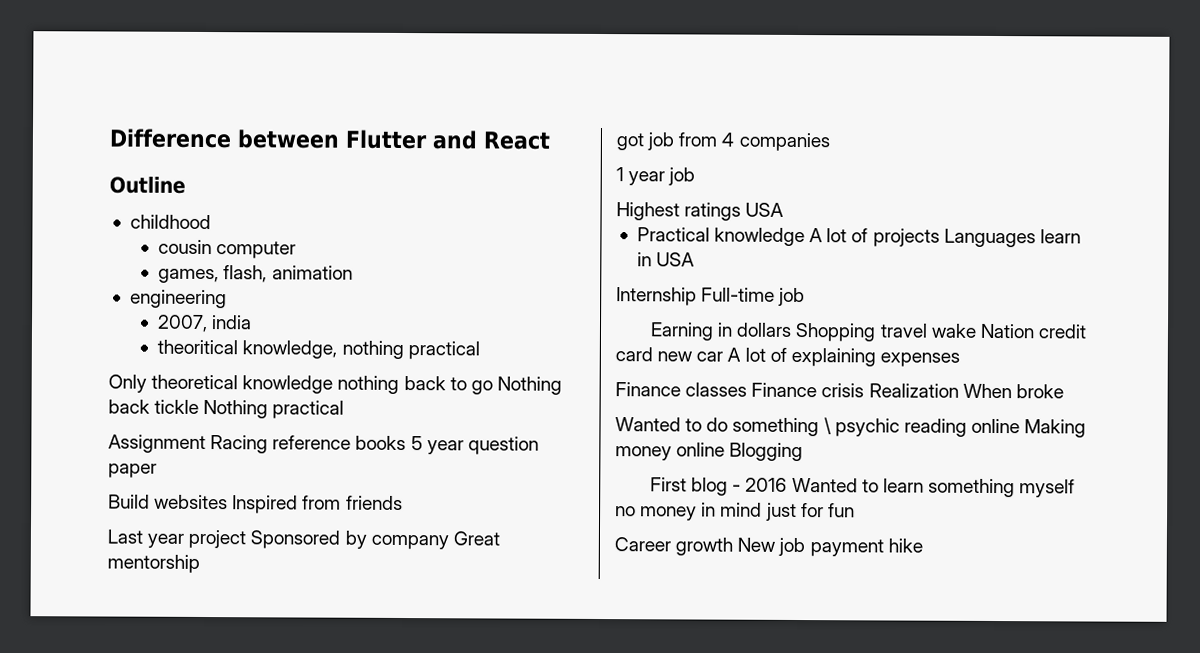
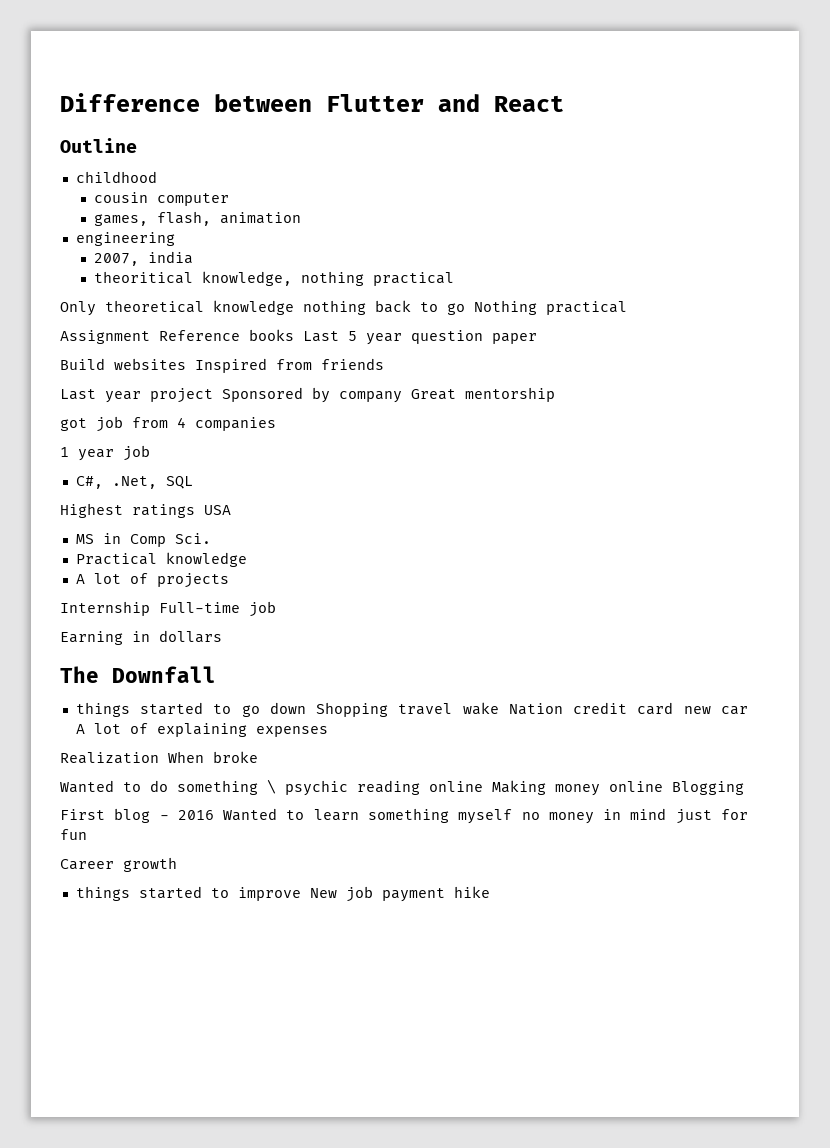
[108,399,269,419] back tickle Nothing -> (537, 307) none
[210,435,407,454] Racing reference books -> [159,329,339,342] Reference books Last
(696, 176) none -> [75,476,193,489] // C#, .Net, SQL
(785, 209) none -> [75,533,211,547] // MS in Comp Sci.
(806, 237) none -> (247, 559) //
[943,228,1081,248] [636,252,696,267] Languages learn in USA -> (229, 580) none
(793, 329) none -> [60,666,216,683] [75,702,306,717] // The Downfall // things started to go down
[615,382,865,398] Finance classes Finance crisis -> (328, 731) none
(734, 546) none -> [75,886,301,901] // things started to improve

